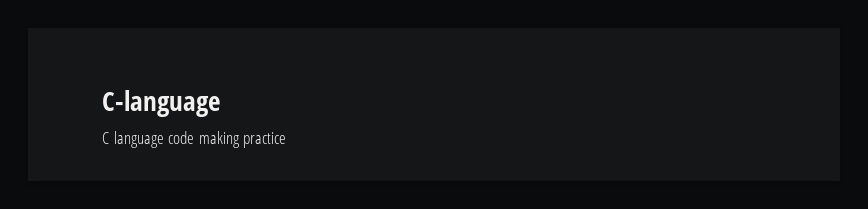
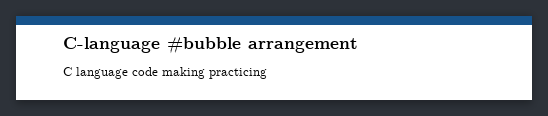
(220, 103) none -> [167,37,358,54] #bubble arrangement
[243,132,287,148] practice -> [209,68,267,79] practicing

